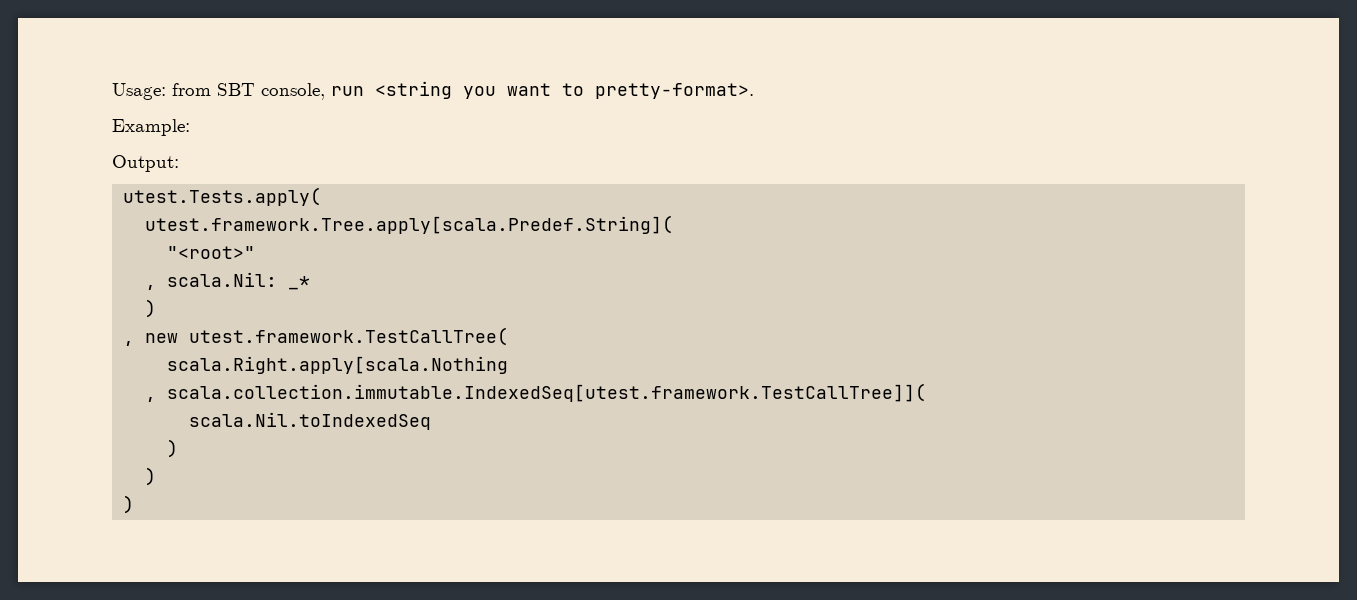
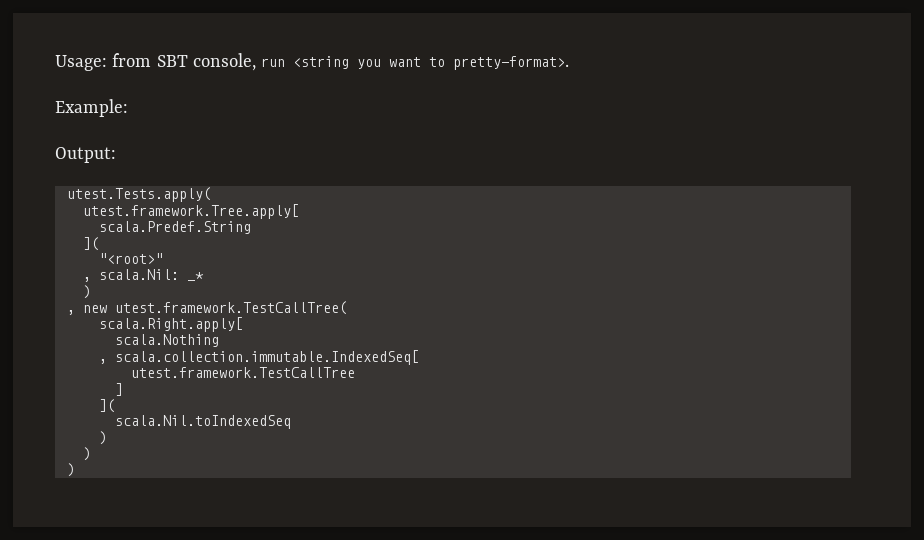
[145,215,674,234] utest.framework.Tree.apply[scala.Predef.String]( -> [82,204,299,219] [98,221,251,234] [82,237,99,251] utest.framework.Tree.apply[ // scala.Predef.String // ](
[167,356,509,374] [145,383,927,402] scala.Right.apply[scala.Nothing // , scala.collection.immutable.IndexedSeq[utest.framework.TestCallTree]]( -> [98,317,243,332] [114,334,219,347] [98,350,419,365] [130,367,355,378] [114,383,123,396] [98,399,115,413] scala.Right.apply[ // scala.Nothing // , scala.collection.immutable.IndexedSeq[ // utest.framework.TestCallTree // ] // ](

